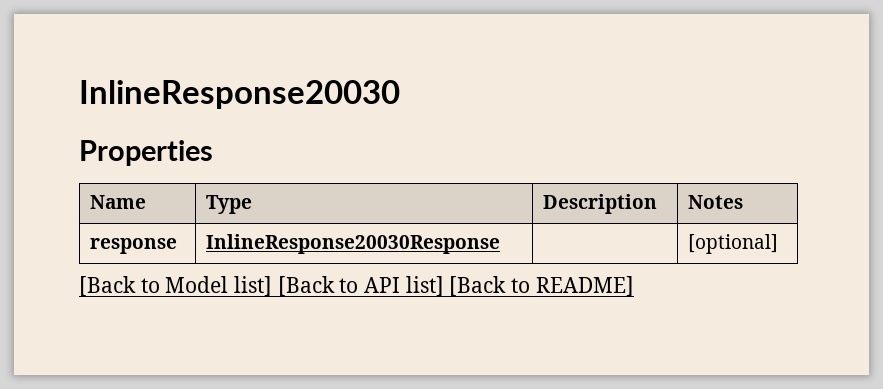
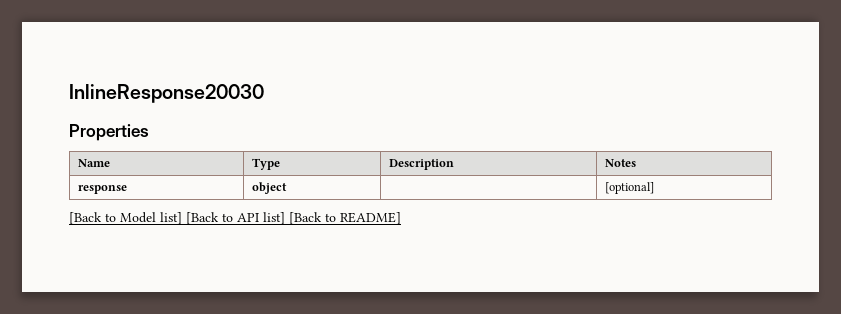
[205,234,500,254] InlineResponse20030Response -> [252,182,288,194] object

